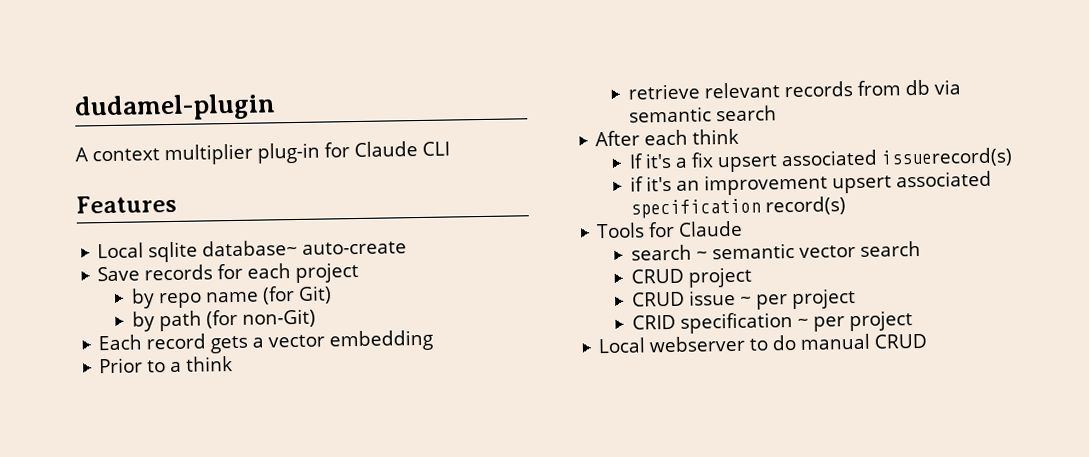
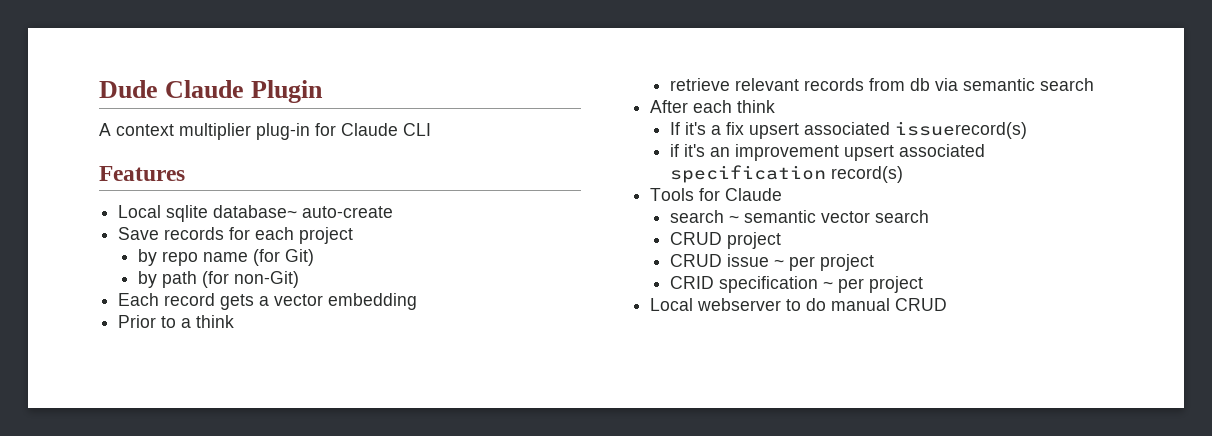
[74,93,276,122] dudamel-plugin -> [99,80,324,103] Dude Claude Plugin

